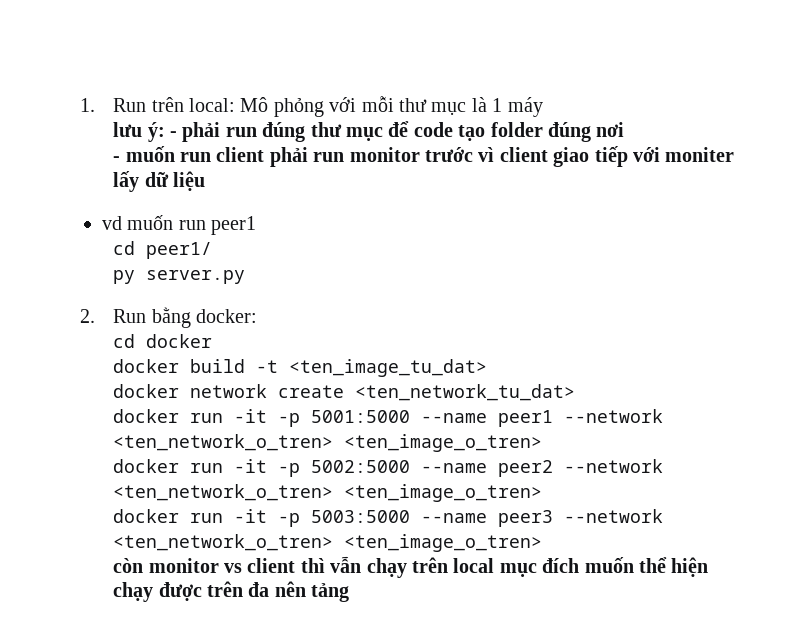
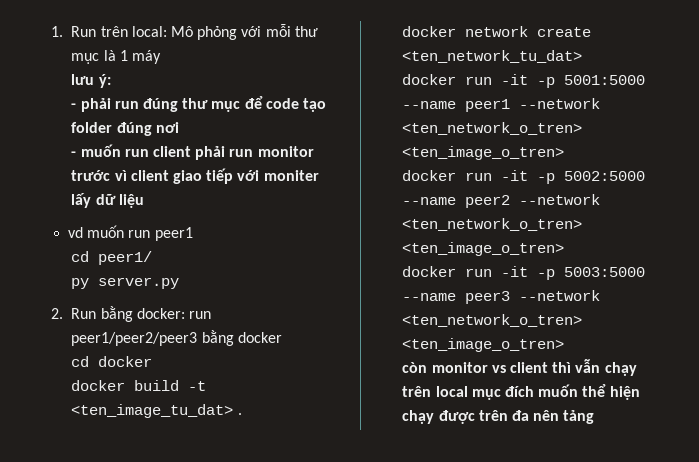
(165, 132) none -> (111, 81) //
(258, 316) none -> [188,311,211,319] [71,330,282,346] run peer1/peer2/peer3 bằng docker
(488, 368) none -> [237,413,242,415] .

